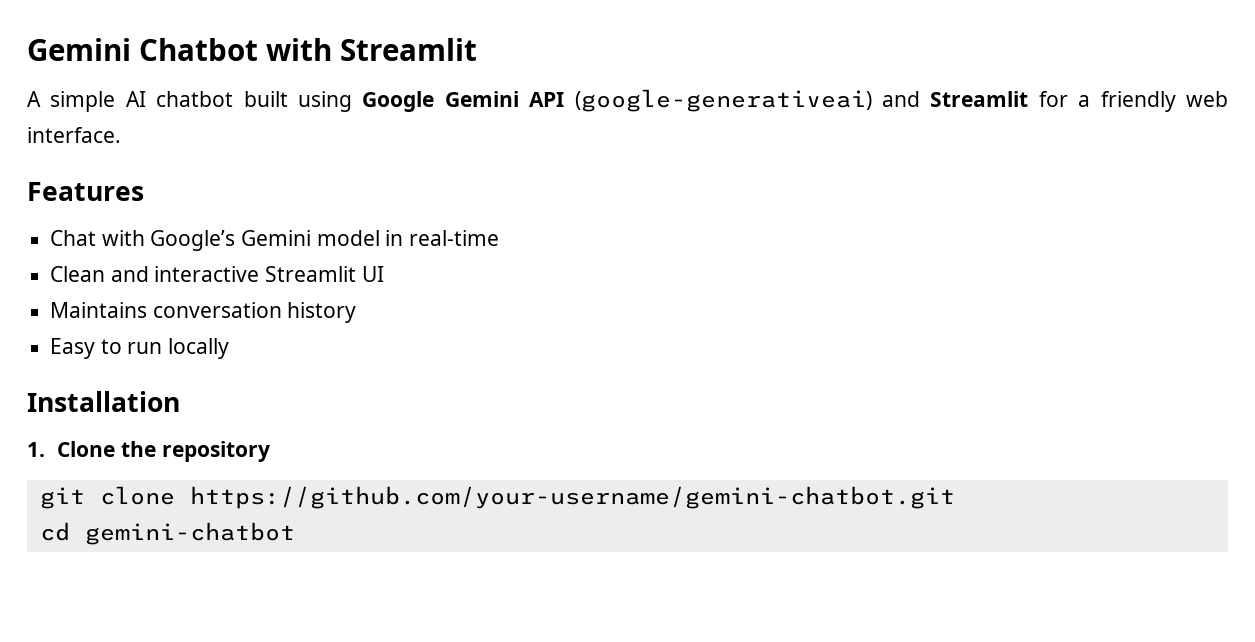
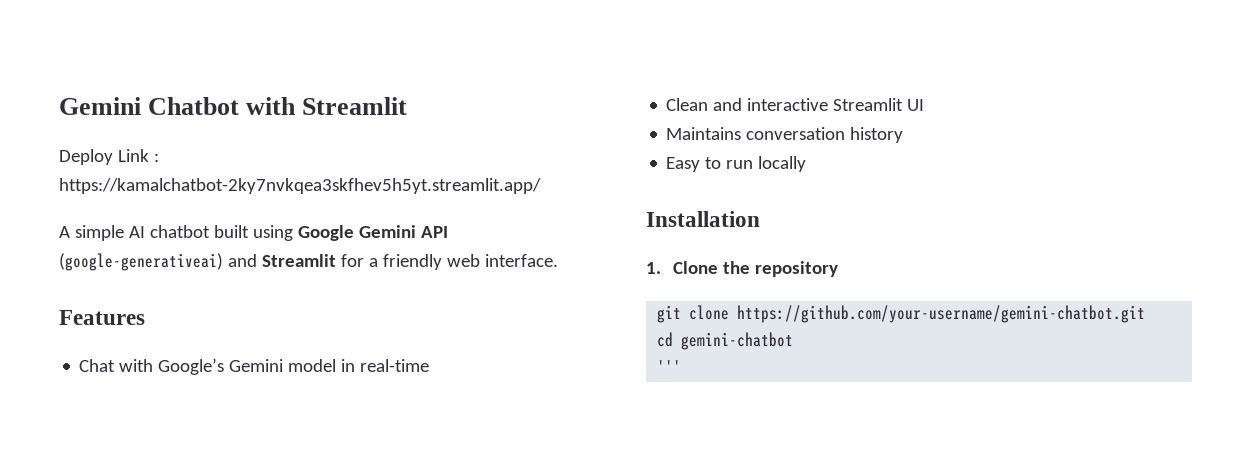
(477, 49) none -> [59,149,159,165] [59,178,541,194] // Deploy Link : https://kamalchatbot-2ky7nvkqea3skfhev5h5yt.streamlit.app/
(295, 533) none -> [657,360,682,373] // '''

